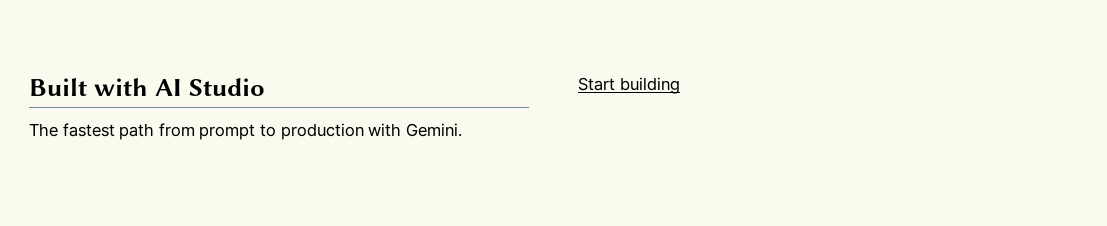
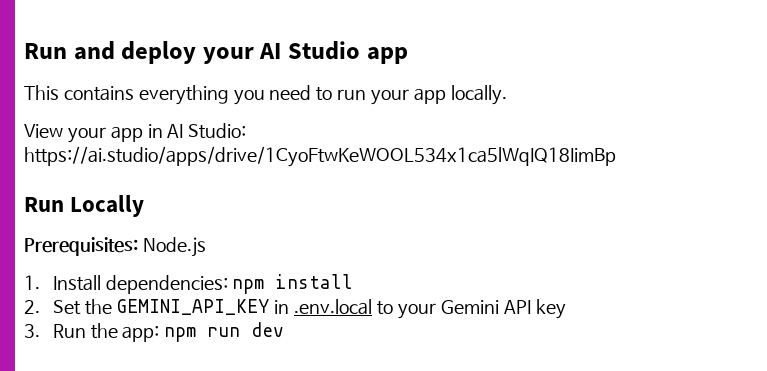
[29,78,266,96] [29,123,462,140] [578,77,680,94] Built with AI Studio // The fastest path from prompt to production with Gemini. // Start building -> [24,41,408,64] [24,85,507,105] [24,123,247,143] [24,146,616,167] [24,195,145,217] [24,237,206,257] [24,274,354,294] [24,299,566,319] [24,322,285,342] Run and deploy your AI Studio app // This contains everything you need to run your app locally. // View your app in AI Studio: https://ai.studio/apps/drive/1CyoFtwKeWOOL534x1ca5lWqIQ18IimBp // Run Locally // Prerequisites: Node.js // 1. Install dependencies: npm install // 2. Set the GEMINI_API_KEY in .env.local to your Gemini API key // 3. Run the app: npm run dev

